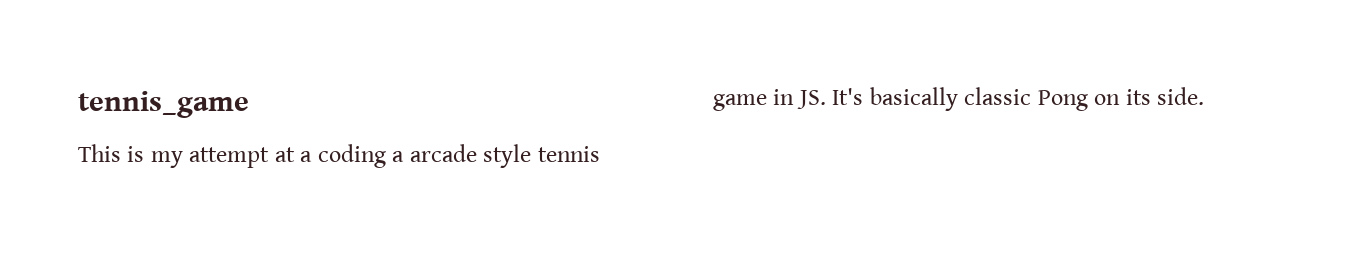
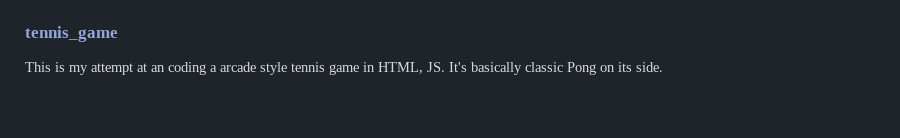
[300,151,313,162] a -> [151,65,165,72] an
(795, 97) none -> [378,62,423,74] HTML,

